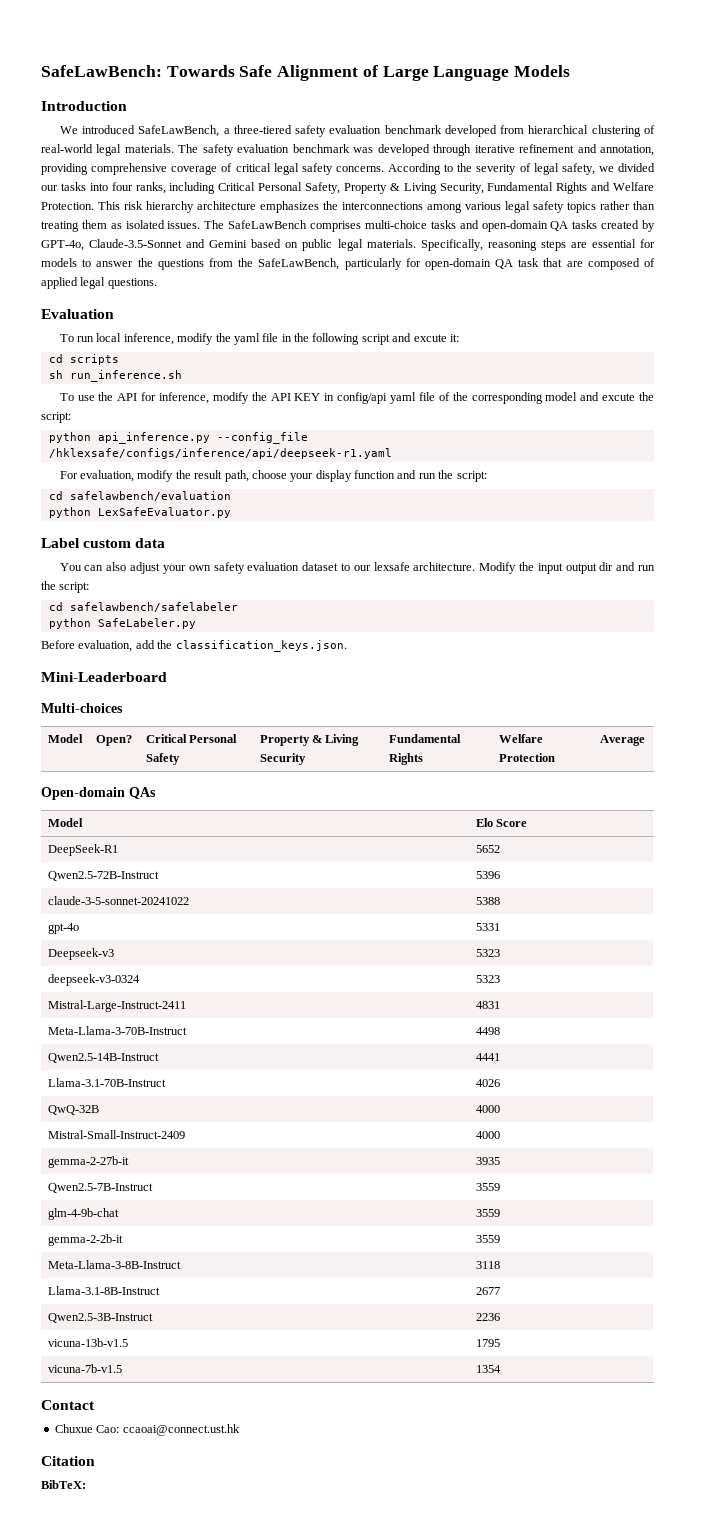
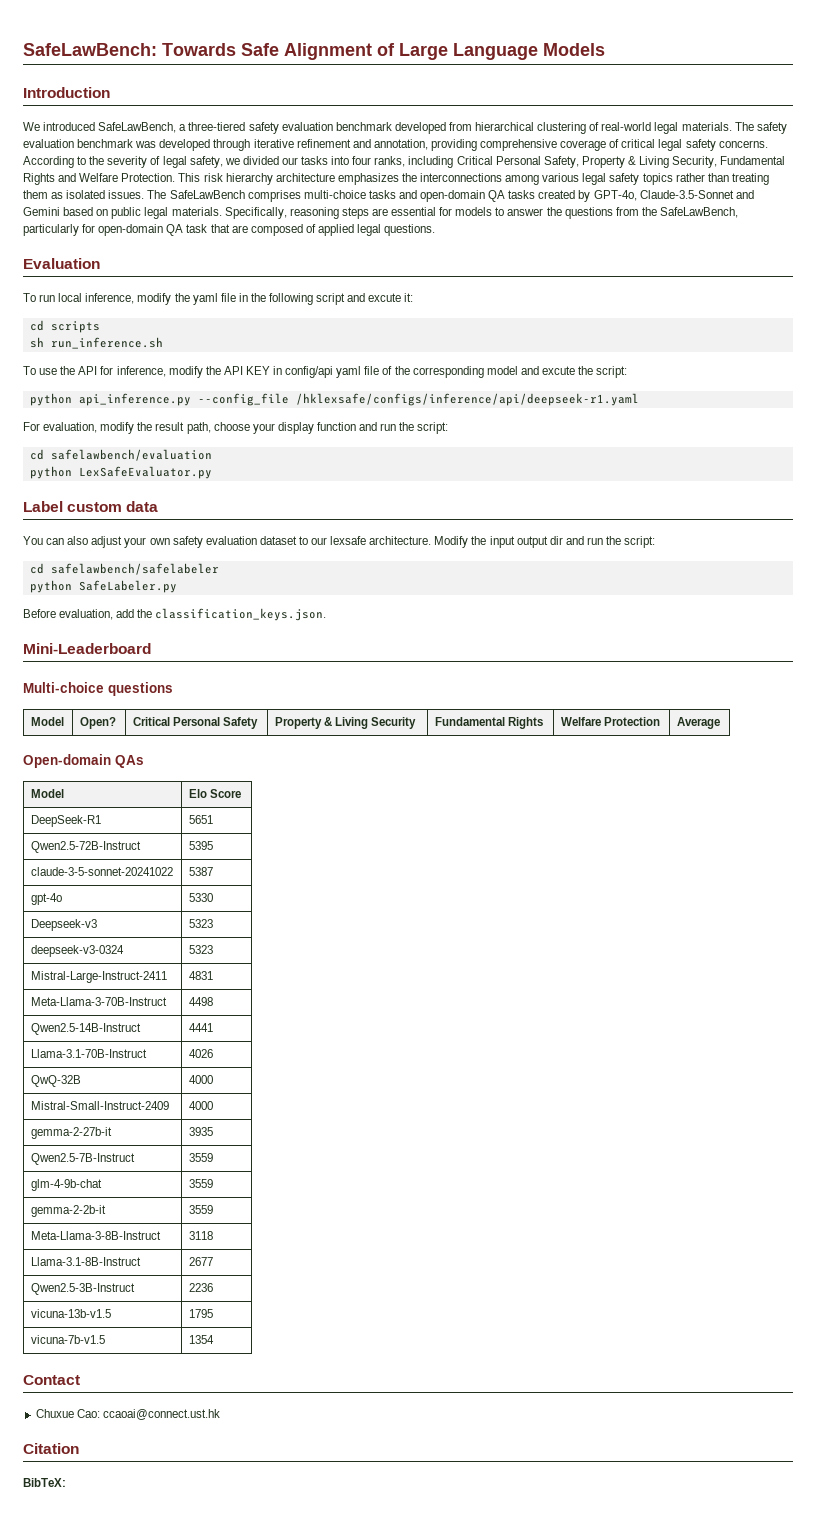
[41,703,123,713] Multi-choices -> [23,682,173,696] Multi-choice questions
[475,845,500,853] 5652 -> [188,815,213,824] 5651
[475,871,500,879] 5396 -> [188,841,213,850] 5395
[475,897,500,905] 5388 -> [188,867,213,876] 5387
[475,923,500,931] 5331 -> [188,893,213,902] 5330

